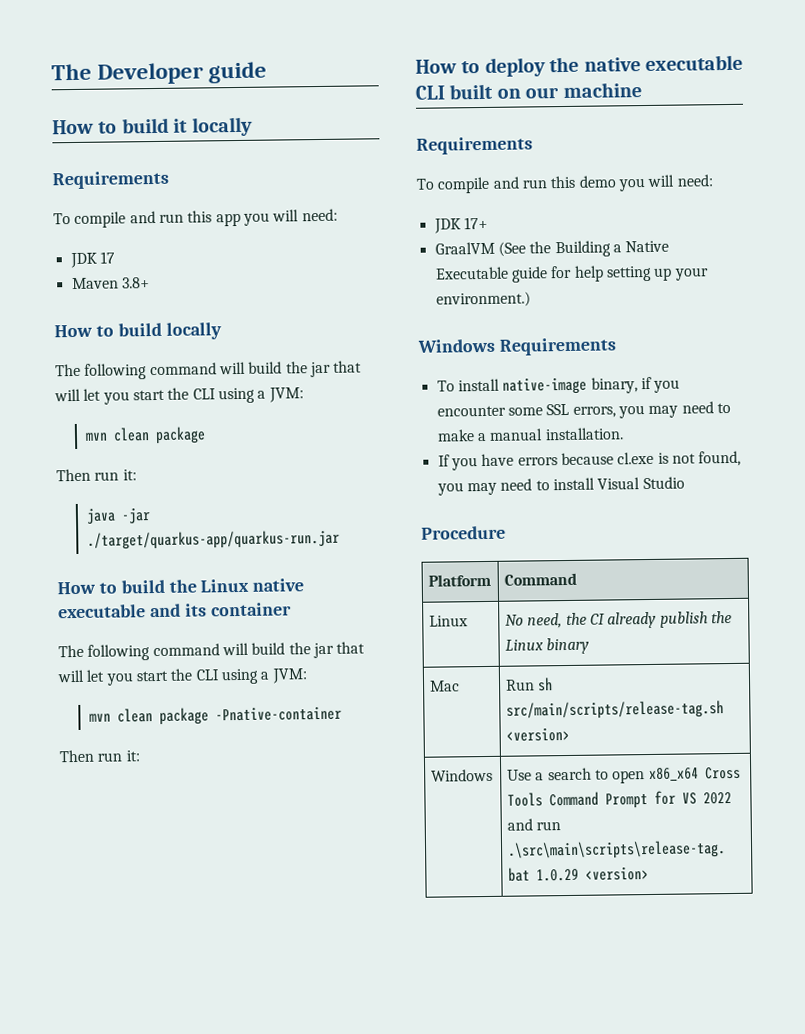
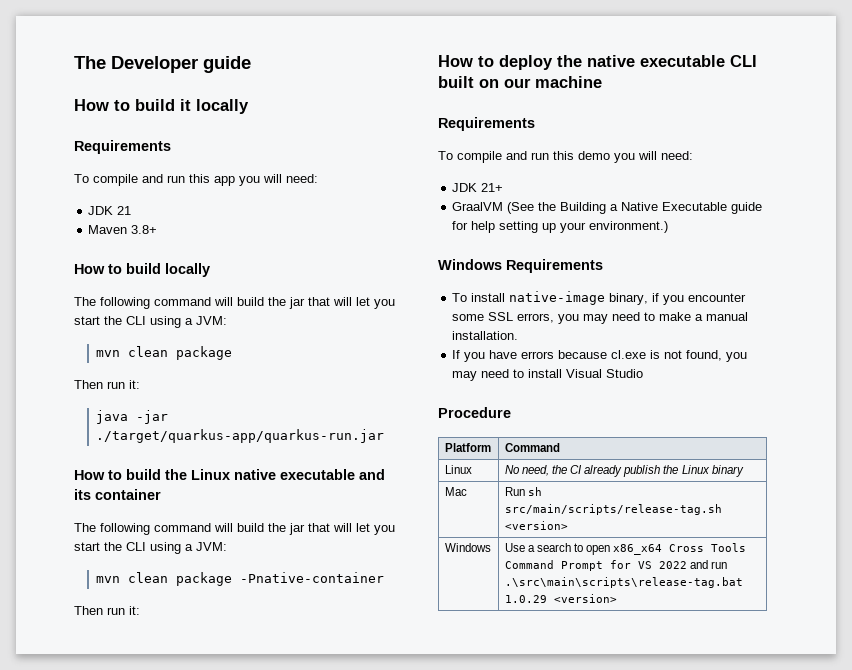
[99,251,115,264] 17 -> [117,206,132,215] 21
[463,216,488,230] 17+ -> [481,183,504,192] 21+

